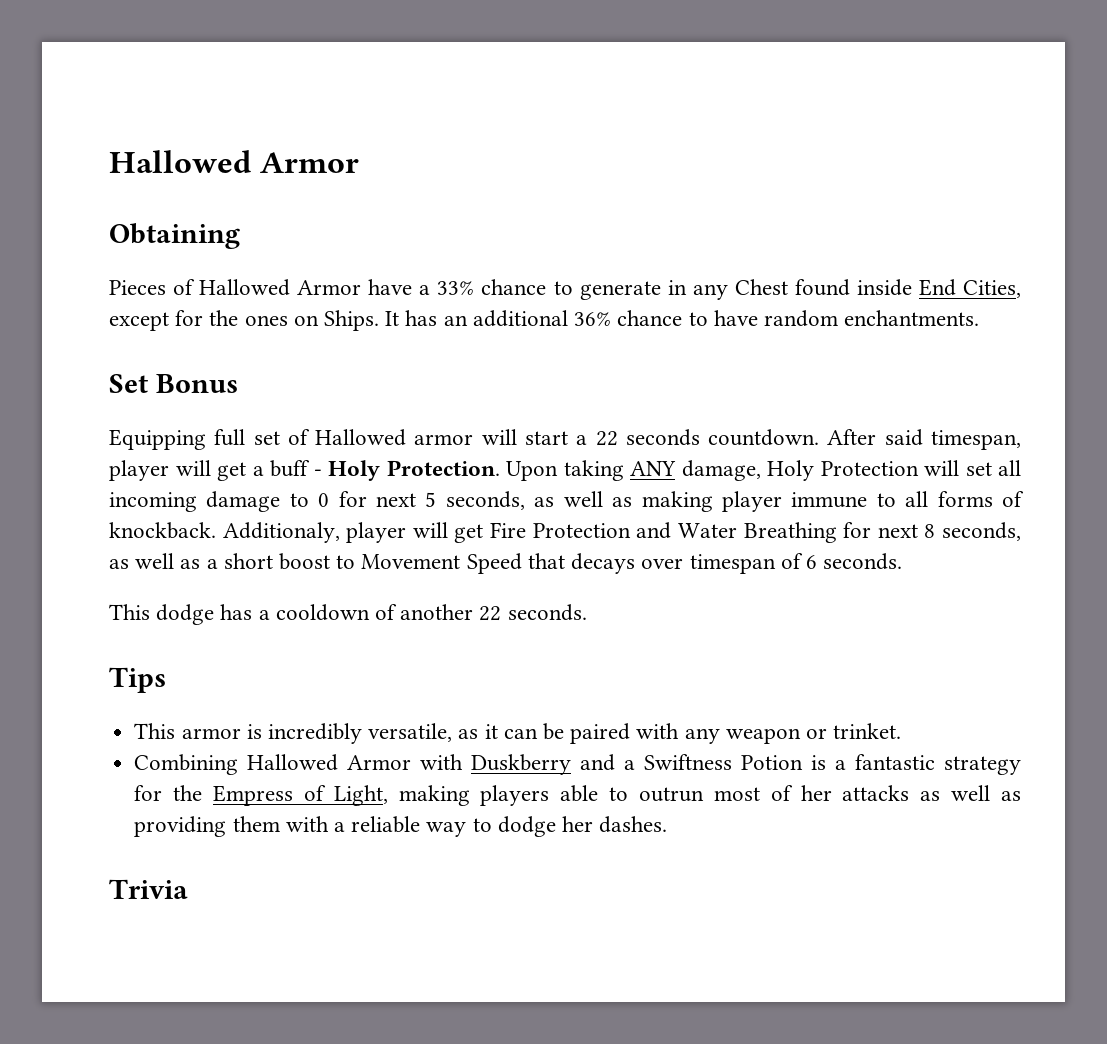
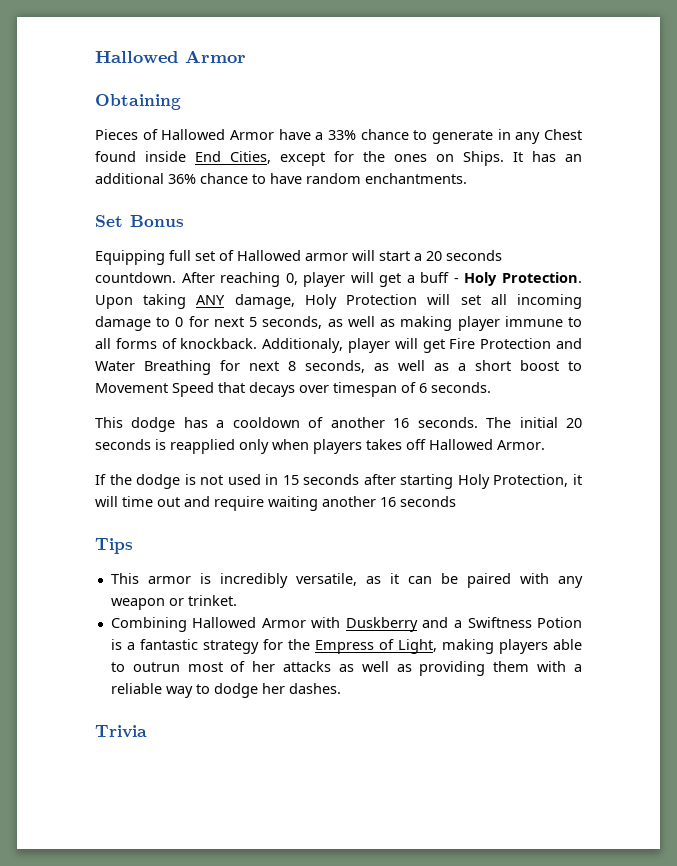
[595,431,618,446] 22 -> [426,251,442,261] 20
[884,429,1022,450] said timespan, -> [220,272,298,287] reaching 0,
[479,604,587,621] 22 seconds. -> [393,417,582,428] [95,439,545,454] [95,474,582,489] [95,496,456,511] 16 seconds. The initial 20 seconds is reapplied only when players takes off Hallowed Armor. // If the dodge is not used in 15 seconds after starting Holy Protection, it will time out and require waiting another 16 seconds

